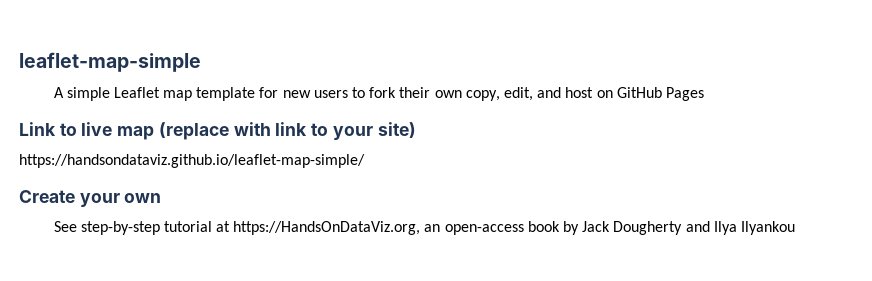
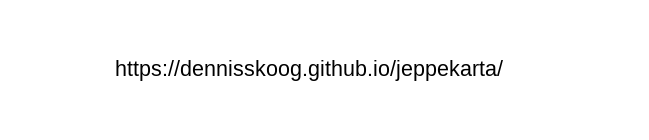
[19,52,201,72] [53,87,704,101] [19,122,416,140] [19,154,365,168] [19,190,162,207] [53,221,795,235] leaflet-map-simple // A simple Leaflet map template for new users to fork their own copy, edit, and host on GitHub Pages // Link to live map (replace with link to your site) // https://handsondataviz.github.io/leaflet-map-simple/ // Create your own // See step-by-step tutorial at https://HandsOnDataViz.org, an open-access book by Jack Dougherty and Ilya Ilyankou -> [115,60,503,81] https://dennisskoog.github.io/jeppekarta/

